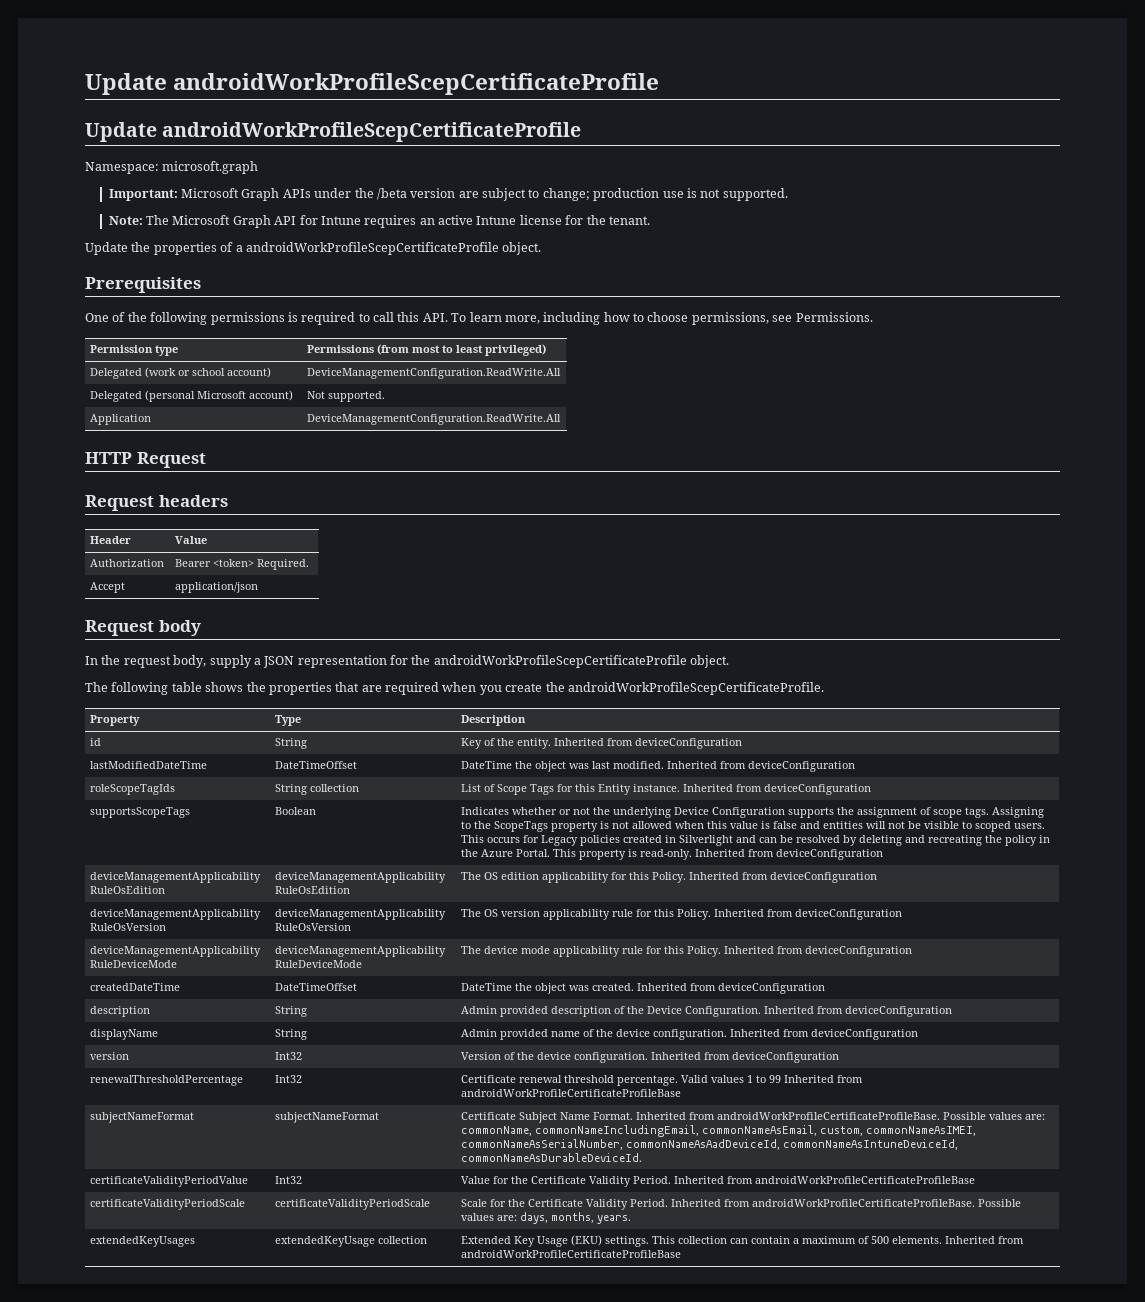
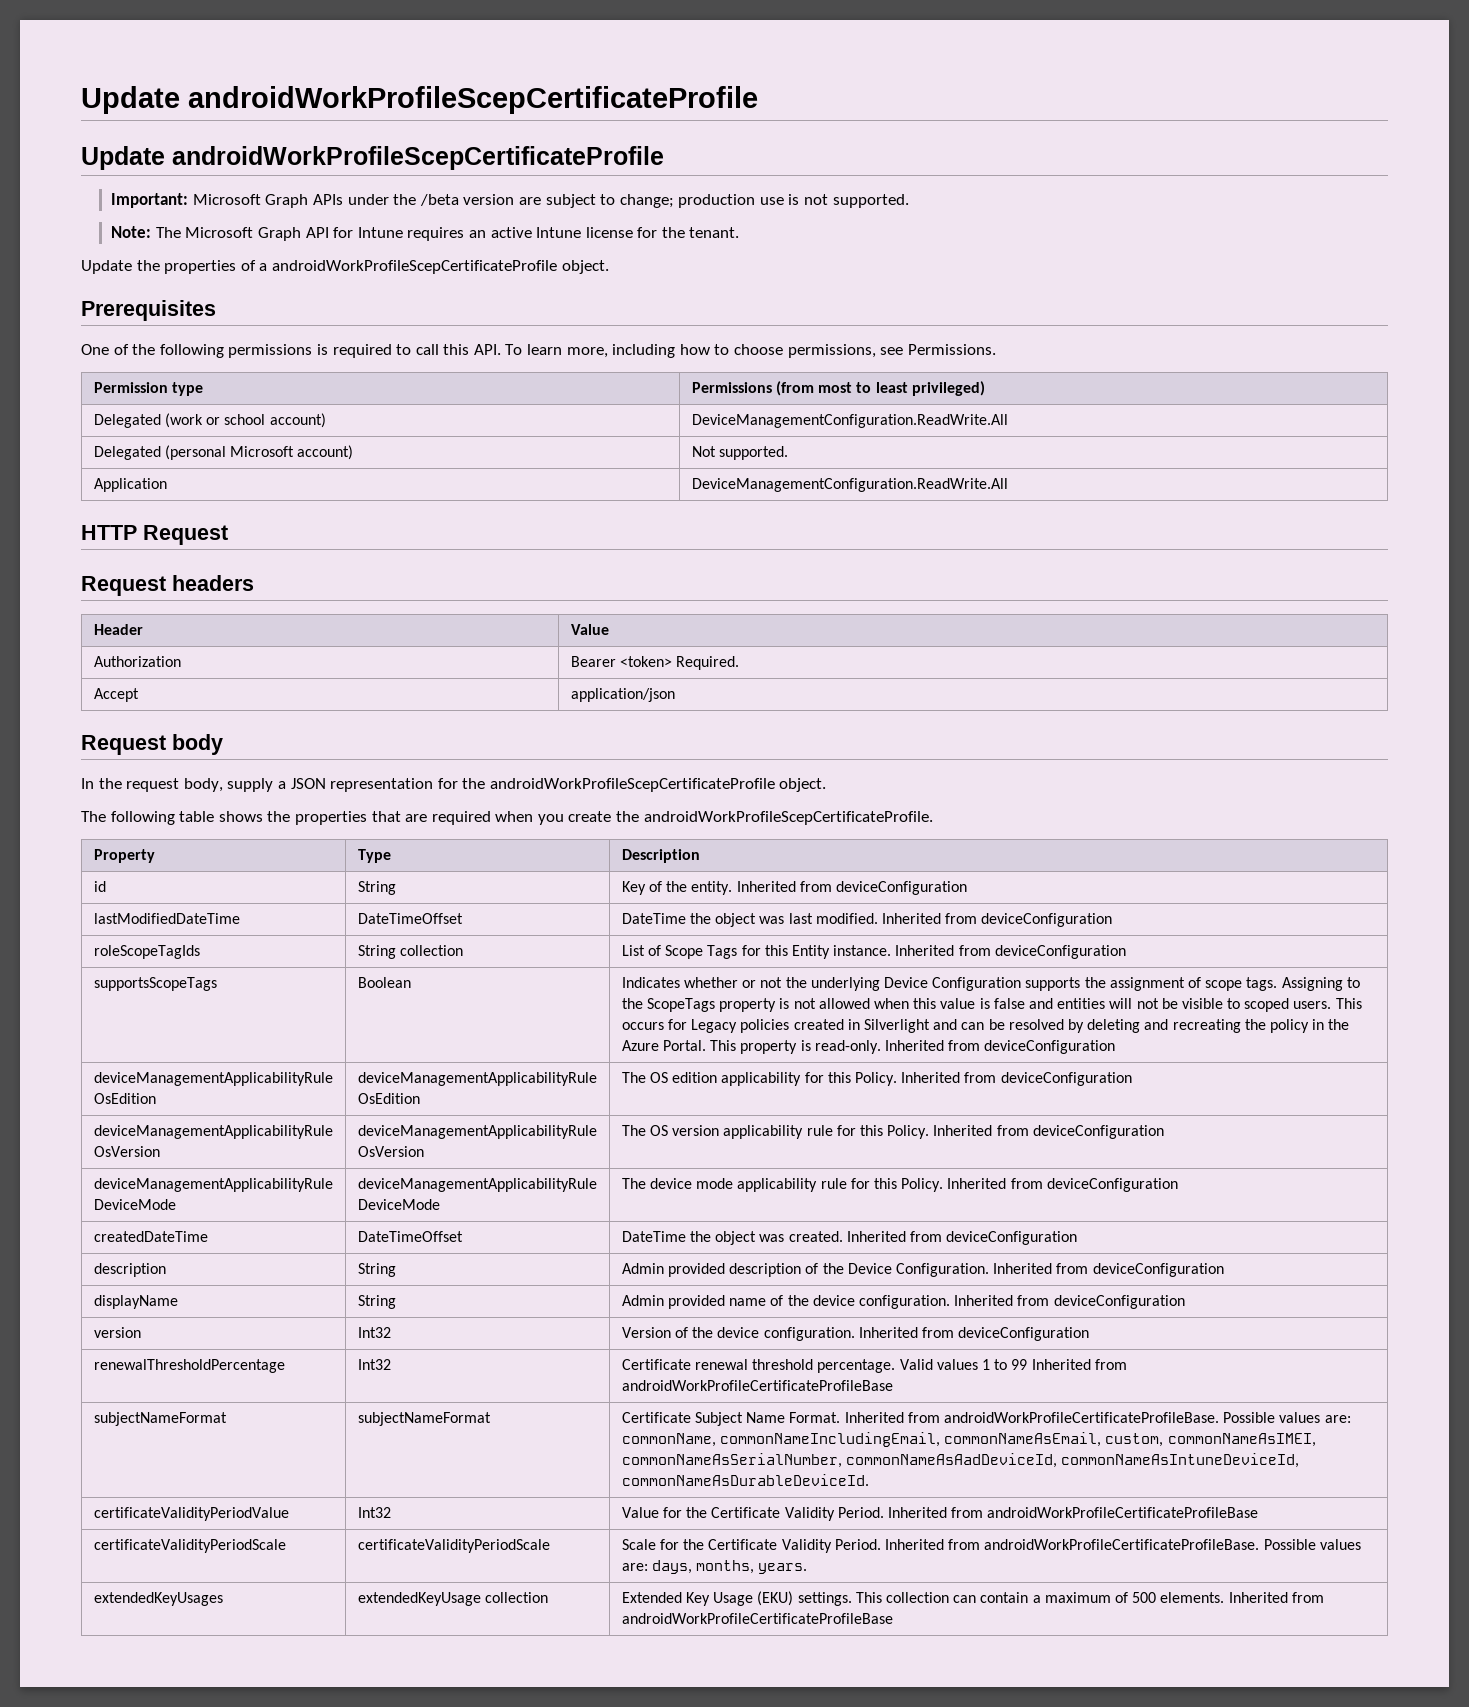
[85,161,259,174] // Namespace: microsoft.graph -> (664, 158) none

